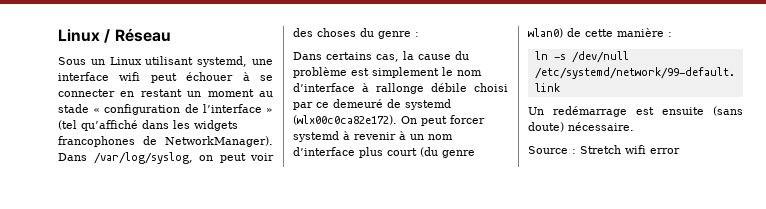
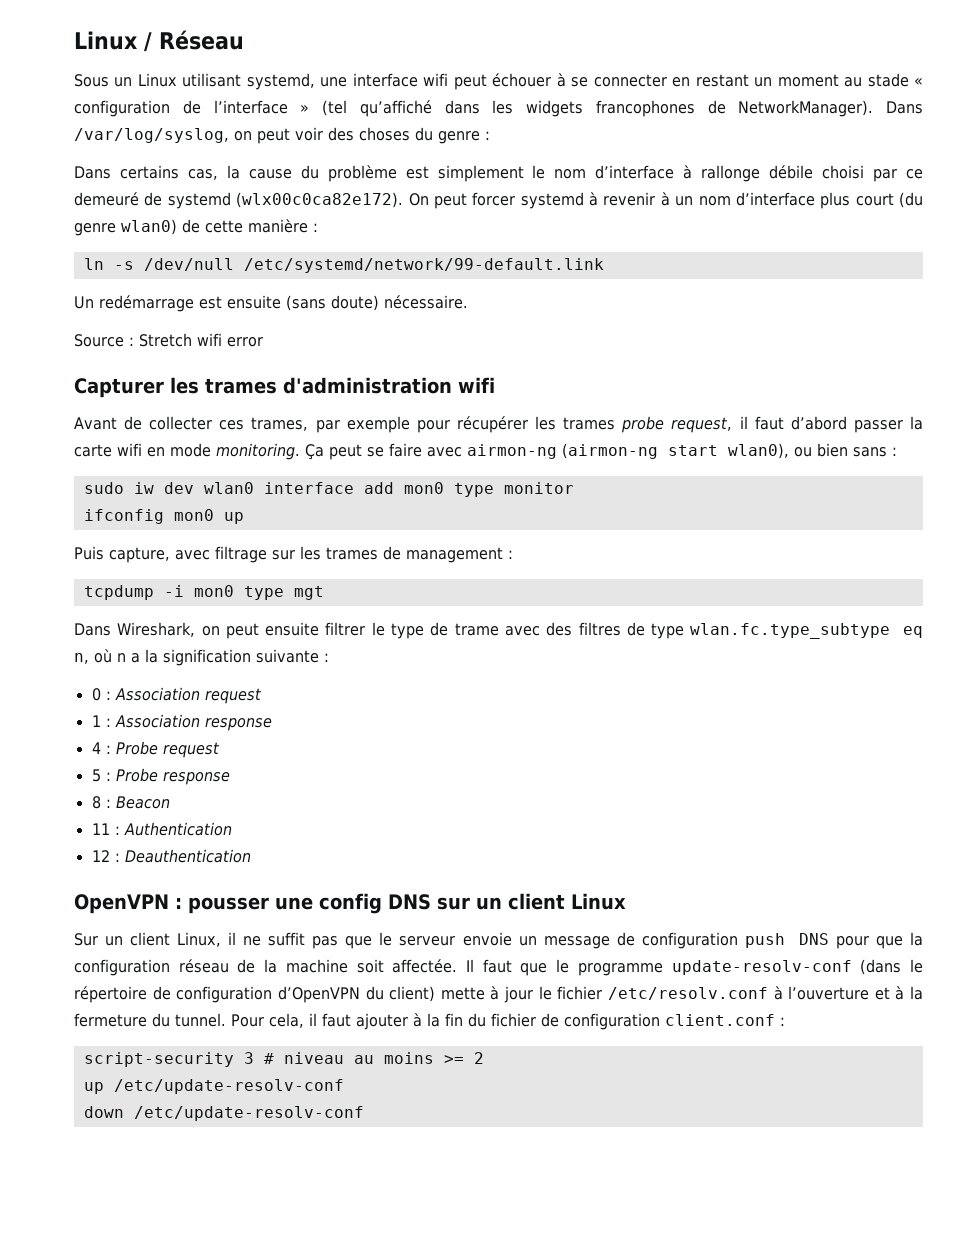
(680, 151) none -> [74,377,495,398] [74,416,924,433] [74,443,897,460] [83,482,574,497] [83,509,244,524] [74,546,513,563] [83,585,324,600] [74,622,923,639] [74,649,329,666] [91,687,262,704] [91,714,272,731] [91,741,220,758] [91,768,230,785] [91,796,170,809] [91,822,232,836] [91,849,251,863] [74,893,626,914] [74,932,923,949] [74,959,923,976] [74,986,923,1003] [74,1013,785,1030] [83,1052,484,1067] [83,1079,344,1094] [83,1106,364,1121] // Capturer les trames d'administration wifi // Avant de collecter ces trames, par exemple pour récupérer les trames probe request, il faut d’abord passer la carte wifi en mode monitoring. Ça peut se faire avec airmon-ng (airmon-ng start wlan0), ou bien sans : // sudo iw dev wlan0 interface add mon0 type monitor // ifconfig mon0 up // Puis capture, avec filtrage sur les trames de management : // tcpdump -i mon0 type mgt // Dans Wireshark, on peut ensuite filtrer le type de trame avec des filtres de type wlan.fc.type_subtype eq n, où n a la signification suivante : // 0 : Association request // 1 : Association response // 4 : Probe request // 5 : Probe response // 8 : Beacon // 11 : Authentication // 12 : Deauthentication // OpenVPN : pousser une config DNS sur un client Linux // Sur un client Linux, il ne suffit pas que le serveur envoie un message de configuration push DNS pour que la configuration réseau de la machine soit affectée. Il faut que le programme update-resolv-conf (dans le répertoire de configuration d’OpenVPN du client) mette à jour le fichier /etc/resolv.conf à l’ouverture et à la fermeture du tunnel. Pour cela, il faut ajouter à la fin du fichier de configuration client.conf : // script-security 3 # niveau au moins >= 2 // up /etc/update-resolv-conf // down /etc/update-resolv-conf

